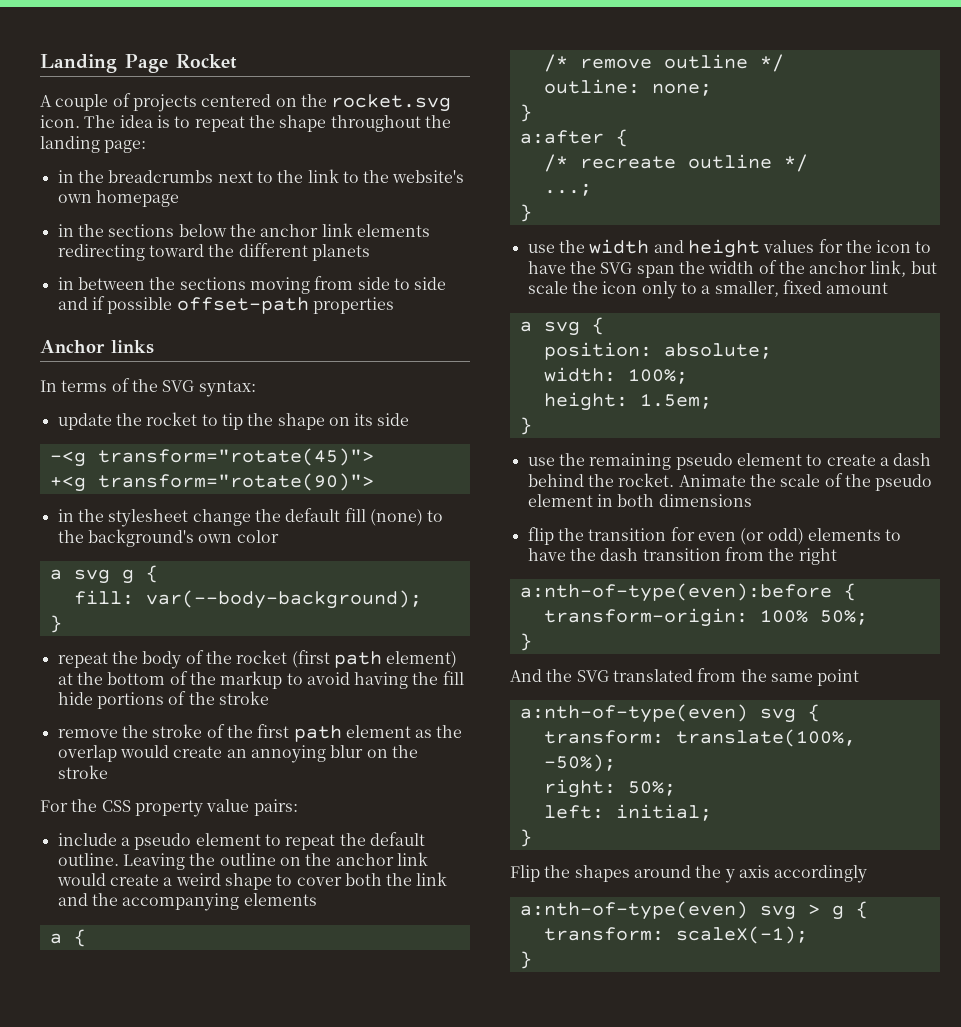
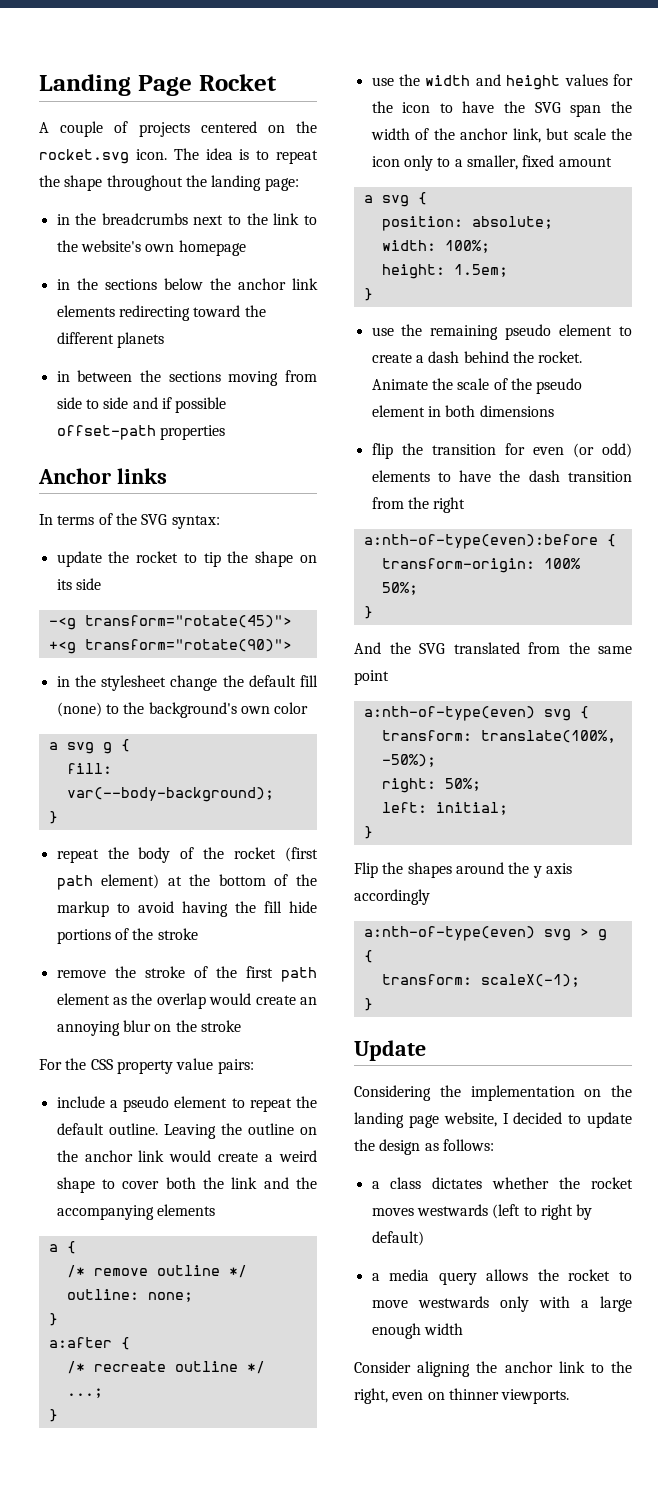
(532, 960) none -> [354,1040,426,1061] [354,1085,632,1101] [354,1112,632,1128] [354,1139,494,1155] [371,1177,633,1189] [371,1204,593,1220] [371,1231,424,1246] [371,1269,632,1285] [371,1296,632,1312] [371,1323,463,1339] [354,1361,632,1377] [354,1388,570,1404] // Update // Considering the implementation on the landing page website, I decided to update the design as follows: // a class dictates whether the rocket moves westwards (left to right by default) // a media query allows the rocket to move westwards only with a large enough width // Consider aligning the anchor link to the right, even on thinner viewports.

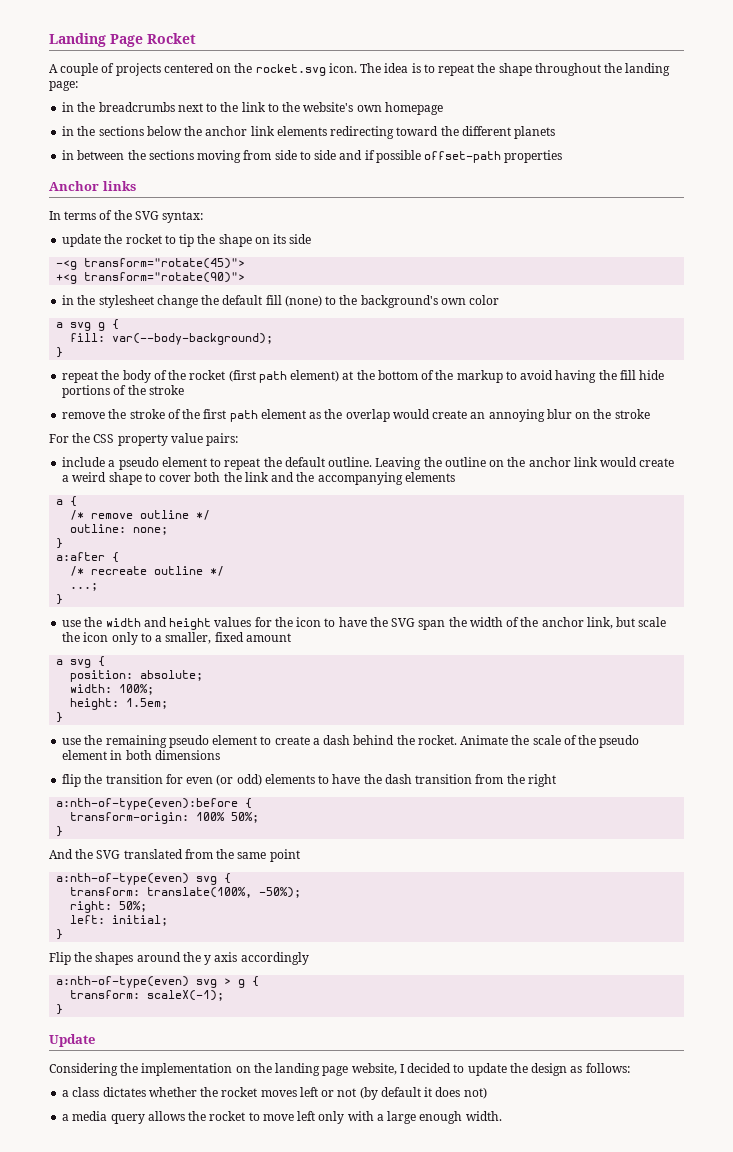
[416,1204,593,1220] [371,1231,424,1246] westwards (left to right by default) -> [299,1087,487,1100] left or not (by default it does not)
[417,1296,489,1308] westwards -> [297,1111,316,1121] left
[423,1323,463,1335] [354,1361,632,1377] [354,1388,570,1404] width // Consider aligning the anchor link to the right, even on thinner viewports. -> [465,1111,502,1121] width.

